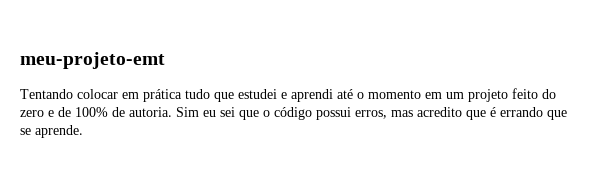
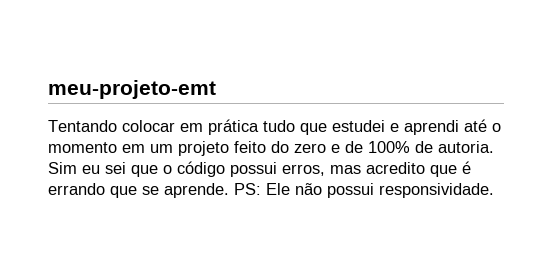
(83, 131) none -> [234,183,494,198] PS: Ele não possui responsividade.

